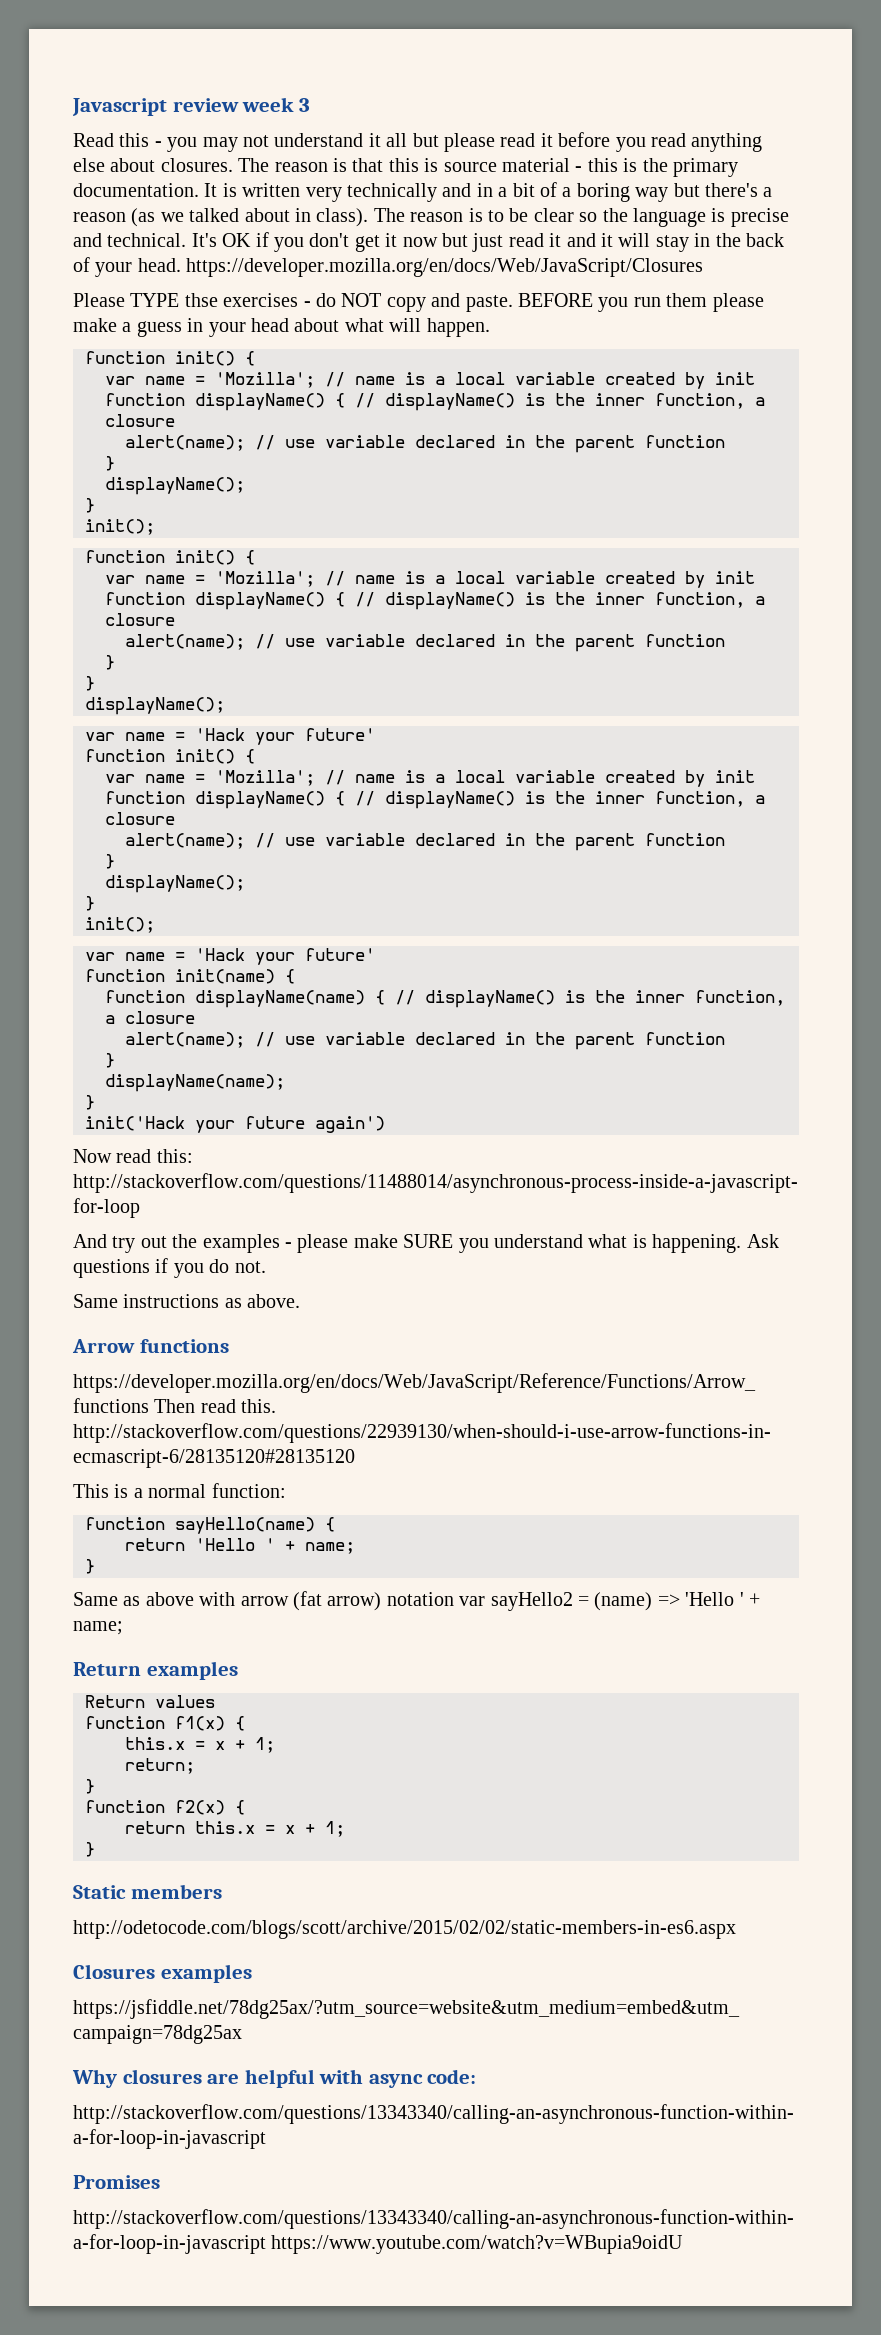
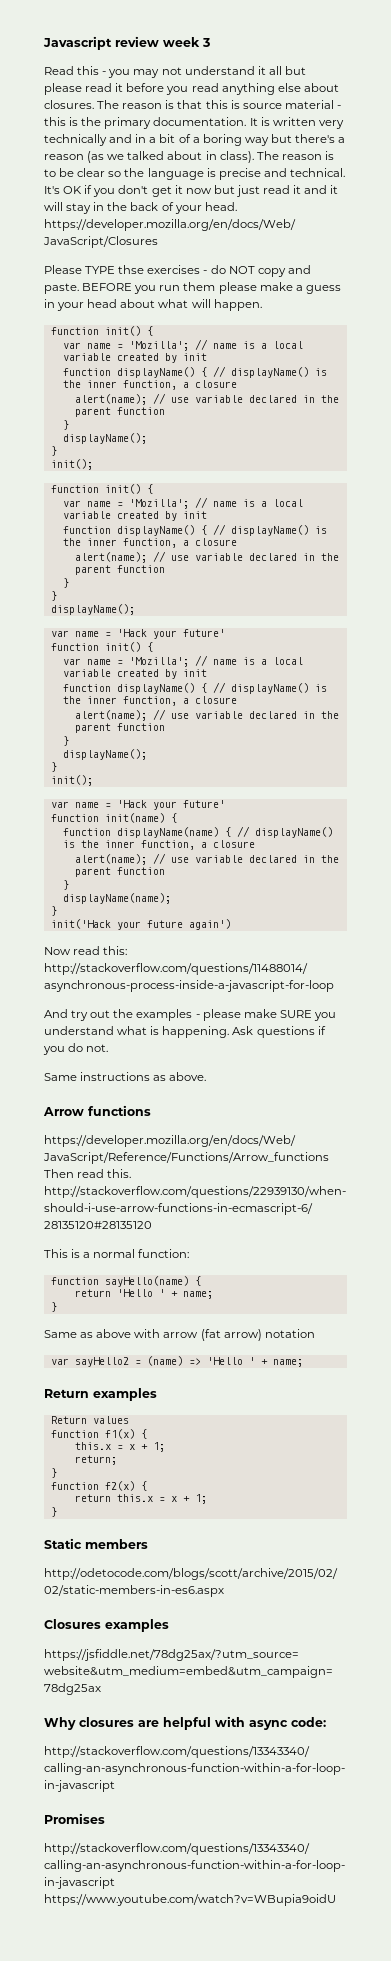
(454, 1599) none -> (315, 1333) //

